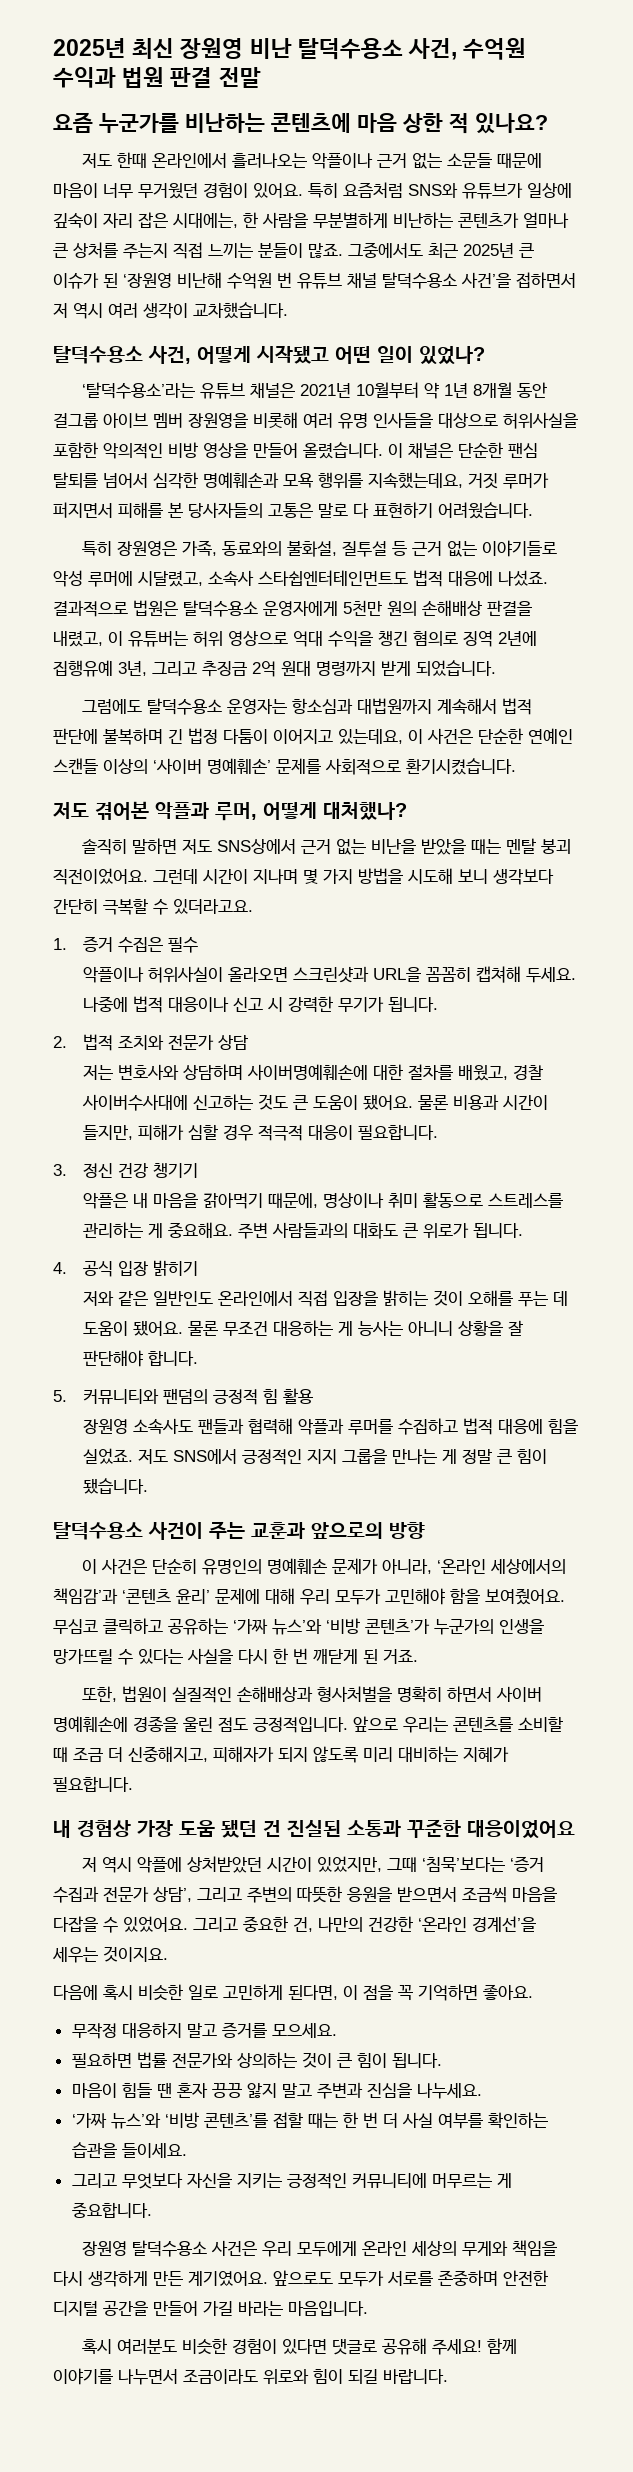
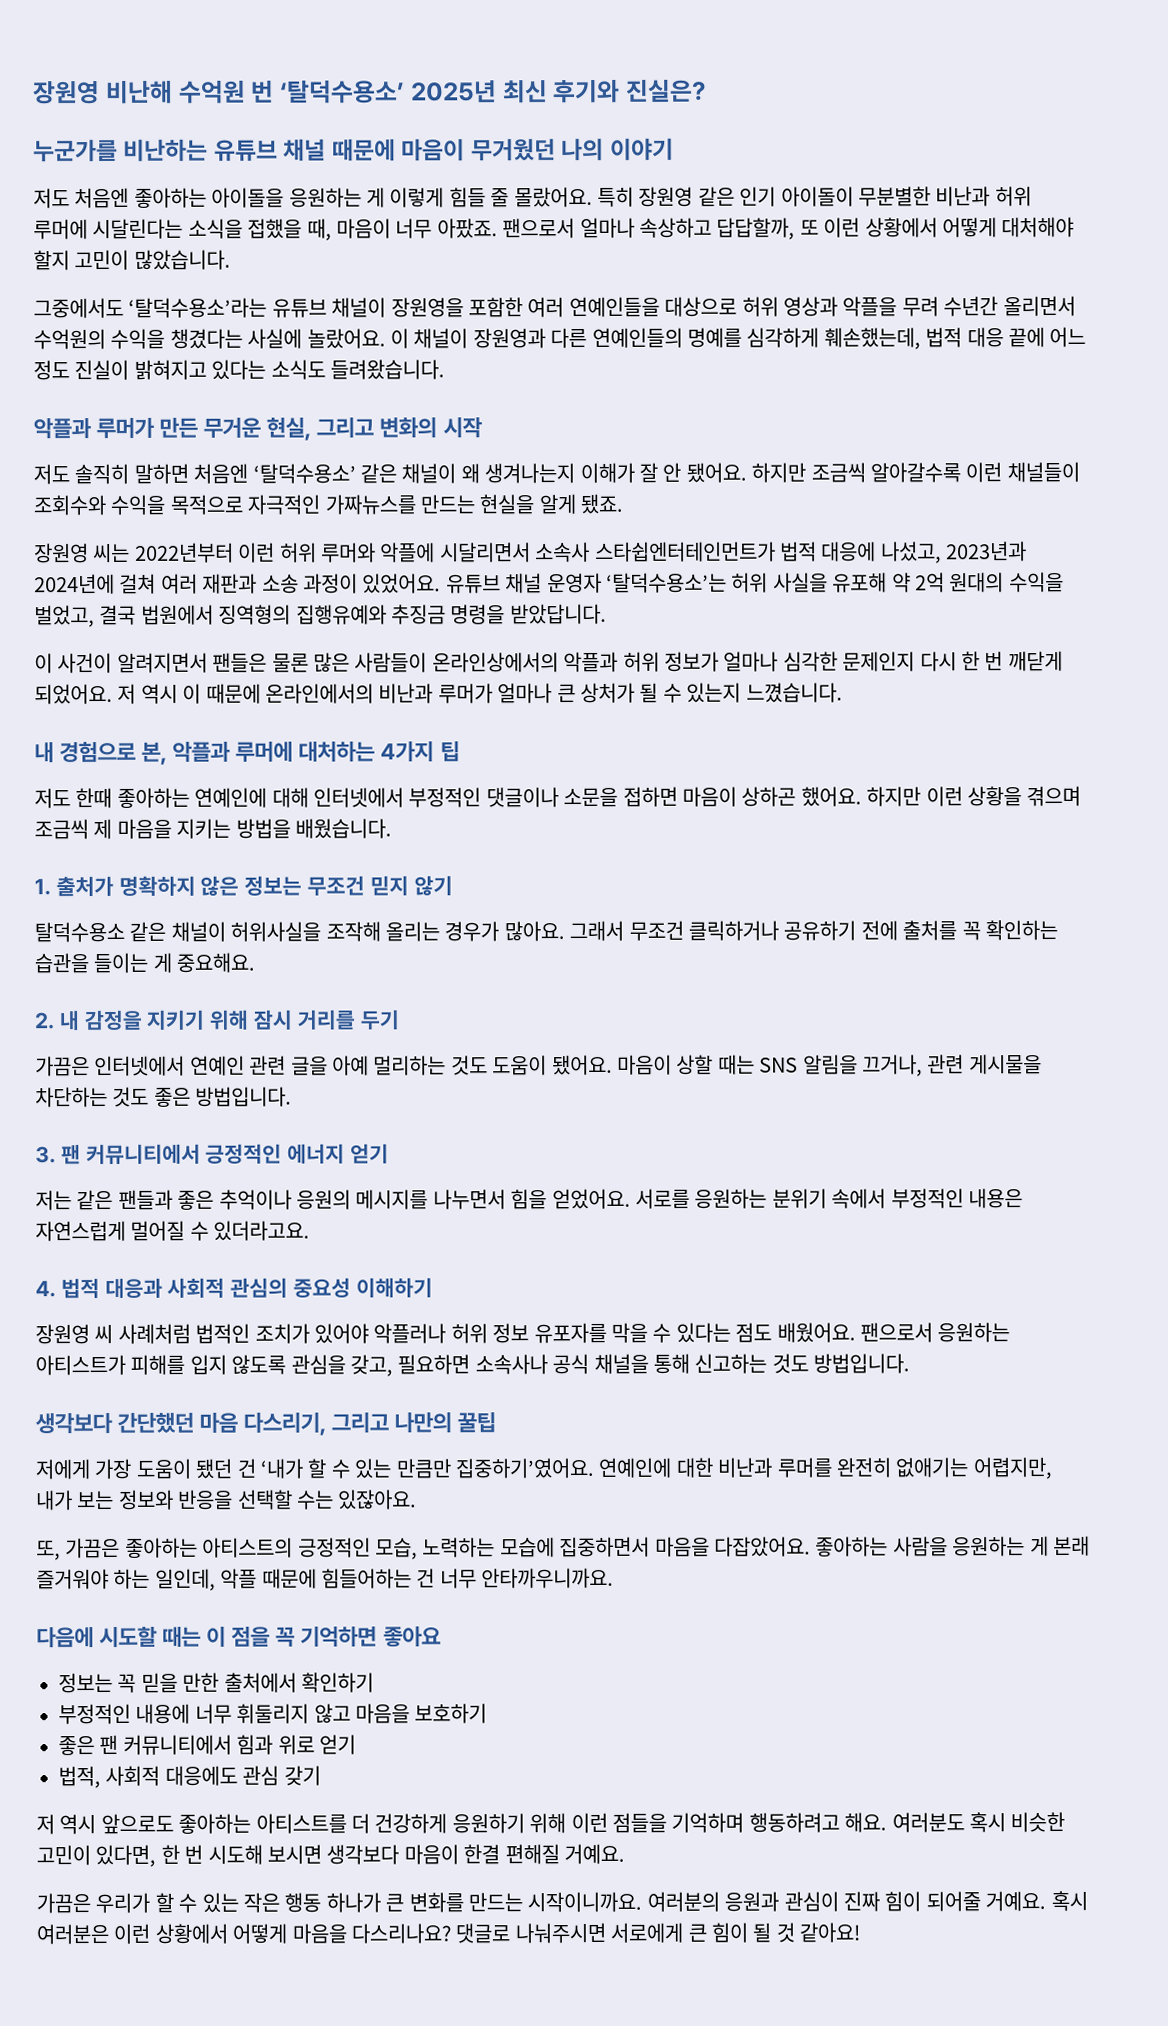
[53,38,527,60] [53,67,261,88] [53,112,548,134] [81,152,542,169] [53,182,572,199] [53,212,569,228] [53,242,534,259] [53,272,576,289] [53,302,288,319] [53,345,485,364] [81,382,547,399] [53,412,578,429] [53,442,538,459] [53,472,549,489] [53,502,533,519] [81,540,557,557] [53,570,548,587] [53,600,532,617] [53,631,537,647] [53,660,496,677] [81,698,532,715] [53,728,573,745] [53,758,516,775] [53,801,407,821] [81,838,571,855] [53,868,554,885] [53,898,253,915] [53,936,198,953] [82,966,576,983] [82,996,438,1013] [53,1034,248,1051] [82,1064,543,1081] [81,1094,548,1111] [82,1124,438,1141] [53,1163,198,1178] [82,1192,563,1209] [82,1222,523,1239] [53,1260,198,1277] [82,1290,568,1307] [82,1320,523,1336] [82,1350,198,1367] [53,1388,313,1405] [82,1418,578,1435] [82,1448,547,1465] [82,1478,148,1494] [53,1521,425,1540] [81,1558,566,1575] [53,1588,565,1605] [53,1618,544,1635] [53,1648,418,1665] [81,1686,542,1703] [53,1716,563,1733] [53,1746,509,1763] [53,1776,133,1792] [53,1819,575,1838] [81,1856,544,1873] [53,1886,557,1903] [53,1916,536,1933] [52,1946,168,1963] [53,1984,533,2001] [71,2022,337,2039] [71,2052,442,2068] [71,2082,482,2099] [71,2112,548,2129] [71,2142,187,2158] [71,2173,512,2189] [71,2202,152,2218] [81,2240,557,2257] [53,2270,548,2287] [53,2300,368,2316] [81,2338,517,2355] [53,2368,448,2385] 2025년 최신 장원영 비난 탈덕수용소 사건, 수억원 수익과 법원 판결 전말 // 요즘 누군가를 비난하는 콘텐츠에 마음 상한 적 있나요? // 저도 한때 온라인에서 흘러나오는 악플이나 근거 없는 소문들 때문에 마음이 너무 무거웠던 경험이 있어요. 특히 요즘처럼 SNS와 유튜브가 일상에 깊숙이 자리 잡은 시대에는, 한 사람을 무분별하게 비난하는 콘텐츠가 얼마나 큰 상처를 주는지 직접 느끼는 분들이 많죠. 그중에서도 최근 2025년 큰 이슈가 된 ‘장원영 비난해 수억원 번 유튜브 채널 탈덕수용소 사건’을 접하면서 저 역시 여러 생각이 교차했습니다. // 탈덕수용소 사건, 어떻게 시작됐고 어떤 일이 있었나? // ‘탈덕수용소’라는 유튜브 채널은 2021년 10월부터 약 1년 8개월 동안 걸그룹 아이브 멤버 장원영을 비롯해 여러 유명 인사들을 대상으로 허위사실을 포함한 악의적인 비방 영상을 만들어 올렸습니다. 이 채널은 단순한 팬심 탈퇴를 넘어서 심각한 명예훼손과 모욕 행위를 지속했는데요, 거짓 루머가 퍼지면서 피해를 본 당사자들의 고통은 말로 다 표현하기 어려웠습니다. // 특히 장원영은 가족, 동료와의 불화설, 질투설 등 근거 없는 이야기들로 악성 루머에 시달렸고, 소속사 스타쉽엔터테인먼트도 법적 대응에 나섰죠. 결과적으로 법원은 탈덕수용소 운영자에게 5천만 원의 손해배상 판결을 내렸고, 이 유튜버는 허위 영상으로 억대 수익을 챙긴 혐의로 징역 2년에 집행유예 3년, 그리고 추징금 2억 원대 명령까지 받게 되었습니다. // 그럼에도 탈덕수용소 운영자는 항소심과 대법원까지 계속해서 법적 판단에 불복하며 긴 법정 다툼이 이어지고 있는데요, 이 사건은 단순한 연예인 스캔들 이상의 ‘사이버 명예훼손’ 문제를 사회적으로 환기시켰습니다. // 저도 겪어본 악플과 루머, 어떻게 대처했나? // 솔직히 말하면 저도 SNS상에서 근거 없는 비난을 받았을 때는 멘탈 붕괴 직전이었어요. 그런데 시간이 지나며 몇 가지 방법을 시도해 보니 생각보다 간단히 극복할 수 있더라고요. // 1. 증거 수집은 필수 // 악플이나 허위사실이 올라오면 스크린샷과 URL을 꼼꼼히 캡쳐해 두세요. 나중에 법적 대응이나 신고 시 강력한 무기가 됩니다. // 2. 법적 조치와 전문가 상담 // 저는 변호사와 상담하며 사이버명예훼손에 대한 절차를 배웠고, 경찰 사이버수사대에 신고하는 것도 큰 도움이 됐어요. 물론 비용과 시간이 들지만, 피해가 심할 경우 적극적 대응이 필요합니다. // 3. 정신 건강 챙기기 // 악플은 내 마음을 갉아먹기 때문에, 명상이나 취미 활동으로 스트레스를 관리하는 게 중요해요. 주변 사람들과의 대화도 큰 위로가 됩니다. // 4. 공식 입장 밝히기 // 저와 같은 일반인도 온라인에서 직접 입장을 밝히는 것이 오해를 푸는 데 도움이 됐어요. 물론 무조건 대응하는 게 능사는 아니니 상황을 잘 판단해야 합니다. // 5. 커뮤니티와 팬덤의 긍정적 힘 활용 // 장원영 소속사도 팬들과 협력해 악플과 루머를 수집하고 법적 대응에 힘을 실었죠. 저도 SNS에서 긍정적인 지지 그룹을 만나는 게 정말 큰 힘이 됐습니다. // 탈덕수용소 사건이 주는 교훈과 앞으로의 방향 // 이 사건은 단순히 유명인의 명예훼손 문제가 아니라, ‘온라인 세상에서의 책임감’과 ‘콘텐츠 윤리’ 문제에 대해 우리 모두가 고민해야 함을 보여줬어요. 무심코 클릭하고 공유하는 ‘가짜 뉴스’와 ‘비방 콘텐츠’가 누군가의 인생을 망가뜨릴 수 있다는 사실을 다시 한 번 깨닫게 된 거죠. // 또한, 법원이 실질적인 손해배상과 형사처벌을 명확히 하면서 사이버 명예훼손에 경종을 울린 점도 긍정적입니다. 앞으로 우리는 콘텐츠를 소비할 때 조금 더 신중해지고, 피해자가 되지 않도록 미리 대비하는 지혜가 필요합니다. // 내 경험상 가장 도움 됐던 건 진실된 소통과 꾸준한 대응이었어요 // 저 역시 악플에 상처받았던 시간이 있었지만, 그때 ‘침묵’보다는 ‘증거 수집과 전문가 상담’, 그리고 주변의 따뜻한 응원을 받으면서 조금씩 마음을 다잡을 수 있었어요. 그리고 중요한 건, 나만의 건강한 ‘온라인 경계선’을 세우는 것이지요. // 다음에 혹시 비슷한 일로 고민하게 된다면, 이 점을 꼭 기억하면 좋아요. // 무작정 대응하지 말고 증거를 모으세요. // 필요하면 법률 전문가와 상의하는 것이 큰 힘이 됩니다. // 마음이 힘들 땐 혼자 끙끙 앓지 말고 주변과 진심을 나누세요. // ‘가짜 뉴스’와 ‘비방 콘텐츠’를 접할 때는 한 번 더 사실 여부를 확인하는 습관을 들이세요. // 그리고 무엇보다 자신을 지키는 긍정적인 커뮤니티에 머무르는 게 중요합니다. // 장원영 탈덕수용소 사건은 우리 모두에게 온라인 세상의 무게와 책임을 다시 생각하게 만든 계기였어요. 앞으로도 모두가 서로를 존중하며 안전한 디지털 공간을 만들어 가길 바라는 마음입니다. // 혹시 여러분도 비슷한 경험이 있다면 댓글로 공유해 주세요! 함께 이야기를 나누면서 조금이라도 위로와 힘이 되길 바랍니다. -> [33,79,706,105] [33,137,674,163] [33,186,1032,209] [33,216,1075,241] [33,249,231,271] [33,295,1076,319] [33,326,1087,350] [33,359,445,381] [33,417,483,441] [33,461,1080,485] [33,493,624,516] [34,541,1028,564] [34,571,1064,595] [34,603,607,628] [34,650,1063,674] [34,682,843,705] [34,740,460,765] [34,785,1082,809] [34,818,392,840] [34,875,453,897] [34,920,1058,943] [34,952,256,974] [34,1009,400,1031] [35,1054,1042,1077] [35,1086,293,1108] [35,1143,390,1165] [35,1188,1023,1211] [35,1220,311,1242] [35,1277,433,1299] [35,1322,1011,1345] [35,1353,911,1377] [35,1412,497,1436] [35,1457,1052,1480] [35,1489,418,1511] [36,1535,1090,1561] [36,1567,615,1591] [36,1625,441,1649] [58,1672,374,1694] [58,1703,488,1725] [58,1734,356,1756] [58,1765,321,1789] [36,1811,1066,1835] [36,1843,625,1868] [36,1890,1088,1914] [36,1922,861,1945] 장원영 비난해 수억원 번 ‘탈덕수용소’ 2025년 최신 후기와 진실은? // 누군가를 비난하는 유튜브 채널 때문에 마음이 무거웠던 나의 이야기 // 저도 처음엔 좋아하는 아이돌을 응원하는 게 이렇게 힘들 줄 몰랐어요. 특히 장원영 같은 인기 아이돌이 무분별한 비난과 허위 루머에 시달린다는 소식을 접했을 때, 마음이 너무 아팠죠. 팬으로서 얼마나 속상하고 답답할까, 또 이런 상황에서 어떻게 대처해야 할지 고민이 많았습니다. // 그중에서도 ‘탈덕수용소’라는 유튜브 채널이 장원영을 포함한 여러 연예인들을 대상으로 허위 영상과 악플을 무려 수년간 올리면서 수억원의 수익을 챙겼다는 사실에 놀랐어요. 이 채널이 장원영과 다른 연예인들의 명예를 심각하게 훼손했는데, 법적 대응 끝에 어느 정도 진실이 밝혀지고 있다는 소식도 들려왔습니다. // 악플과 루머가 만든 무거운 현실, 그리고 변화의 시작 // 저도 솔직히 말하면 처음엔 ‘탈덕수용소’ 같은 채널이 왜 생겨나는지 이해가 잘 안 됐어요. 하지만 조금씩 알아갈수록 이런 채널들이 조회수와 수익을 목적으로 자극적인 가짜뉴스를 만드는 현실을 알게 됐죠. // 장원영 씨는 2022년부터 이런 허위 루머와 악플에 시달리면서 소속사 스타쉽엔터테인먼트가 법적 대응에 나섰고, 2023년과 2024년에 걸쳐 여러 재판과 소송 과정이 있었어요. 유튜브 채널 운영자 ‘탈덕수용소’는 허위 사실을 유포해 약 2억 원대의 수익을 벌었고, 결국 법원에서 징역형의 집행유예와 추징금 명령을 받았답니다. // 이 사건이 알려지면서 팬들은 물론 많은 사람들이 온라인상에서의 악플과 허위 정보가 얼마나 심각한 문제인지 다시 한 번 깨닫게 되었어요. 저 역시 이 때문에 온라인에서의 비난과 루머가 얼마나 큰 상처가 될 수 있는지 느꼈습니다. // 내 경험으로 본, 악플과 루머에 대처하는 4가지 팁 // 저도 한때 좋아하는 연예인에 대해 인터넷에서 부정적인 댓글이나 소문을 접하면 마음이 상하곤 했어요. 하지만 이런 상황을 겪으며 조금씩 제 마음을 지키는 방법을 배웠습니다. // 1. 출처가 명확하지 않은 정보는 무조건 믿지 않기 // 탈덕수용소 같은 채널이 허위사실을 조작해 올리는 경우가 많아요. 그래서 무조건 클릭하거나 공유하기 전에 출처를 꼭 확인하는 습관을 들이는 게 중요해요. // 2. 내 감정을 지키기 위해 잠시 거리를 두기 // 가끔은 인터넷에서 연예인 관련 글을 아예 멀리하는 것도 도움이 됐어요. 마음이 상할 때는 SNS 알림을 끄거나, 관련 게시물을 차단하는 것도 좋은 방법입니다. // 3. 팬 커뮤니티에서 긍정적인 에너지 얻기 // 저는 같은 팬들과 좋은 추억이나 응원의 메시지를 나누면서 힘을 얻었어요. 서로를 응원하는 분위기 속에서 부정적인 내용은 자연스럽게 멀어질 수 있더라고요. // 4. 법적 대응과 사회적 관심의 중요성 이해하기 // 장원영 씨 사례처럼 법적인 조치가 있어야 악플러나 허위 정보 유포자를 막을 수 있다는 점도 배웠어요. 팬으로서 응원하는 아티스트가 피해를 입지 않도록 관심을 갖고, 필요하면 소속사나 공식 채널을 통해 신고하는 것도 방법입니다. // 생각보다 간단했던 마음 다스리기, 그리고 나만의 꿀팁 // 저에게 가장 도움이 됐던 건 ‘내가 할 수 있는 만큼만 집중하기’였어요. 연예인에 대한 비난과 루머를 완전히 없애기는 어렵지만, 내가 보는 정보와 반응을 선택할 수는 있잖아요. // 또, 가끔은 좋아하는 아티스트의 긍정적인 모습, 노력하는 모습에 집중하면서 마음을 다잡았어요. 좋아하는 사람을 응원하는 게 본래 즐거워야 하는 일인데, 악플 때문에 힘들어하는 건 너무 안타까우니까요. // 다음에 시도할 때는 이 점을 꼭 기억하면 좋아요 // 정보는 꼭 믿을 만한 출처에서 확인하기 // 부정적인 내용에 너무 휘둘리지 않고 마음을 보호하기 // 좋은 팬 커뮤니티에서 힘과 위로 얻기 // 법적, 사회적 대응에도 관심 갖기 // 저 역시 앞으로도 좋아하는 아티스트를 더 건강하게 응원하기 위해 이런 점들을 기억하며 행동하려고 해요. 여러분도 혹시 비슷한 고민이 있다면, 한 번 시도해 보시면 생각보다 마음이 한결 편해질 거예요. // 가끔은 우리가 할 수 있는 작은 행동 하나가 큰 변화를 만드는 시작이니까요. 여러분의 응원과 관심이 진짜 힘이 되어줄 거예요. 혹시 여러분은 이런 상황에서 어떻게 마음을 다스리나요? 댓글로 나눠주시면 서로에게 큰 힘이 될 것 같아요!

